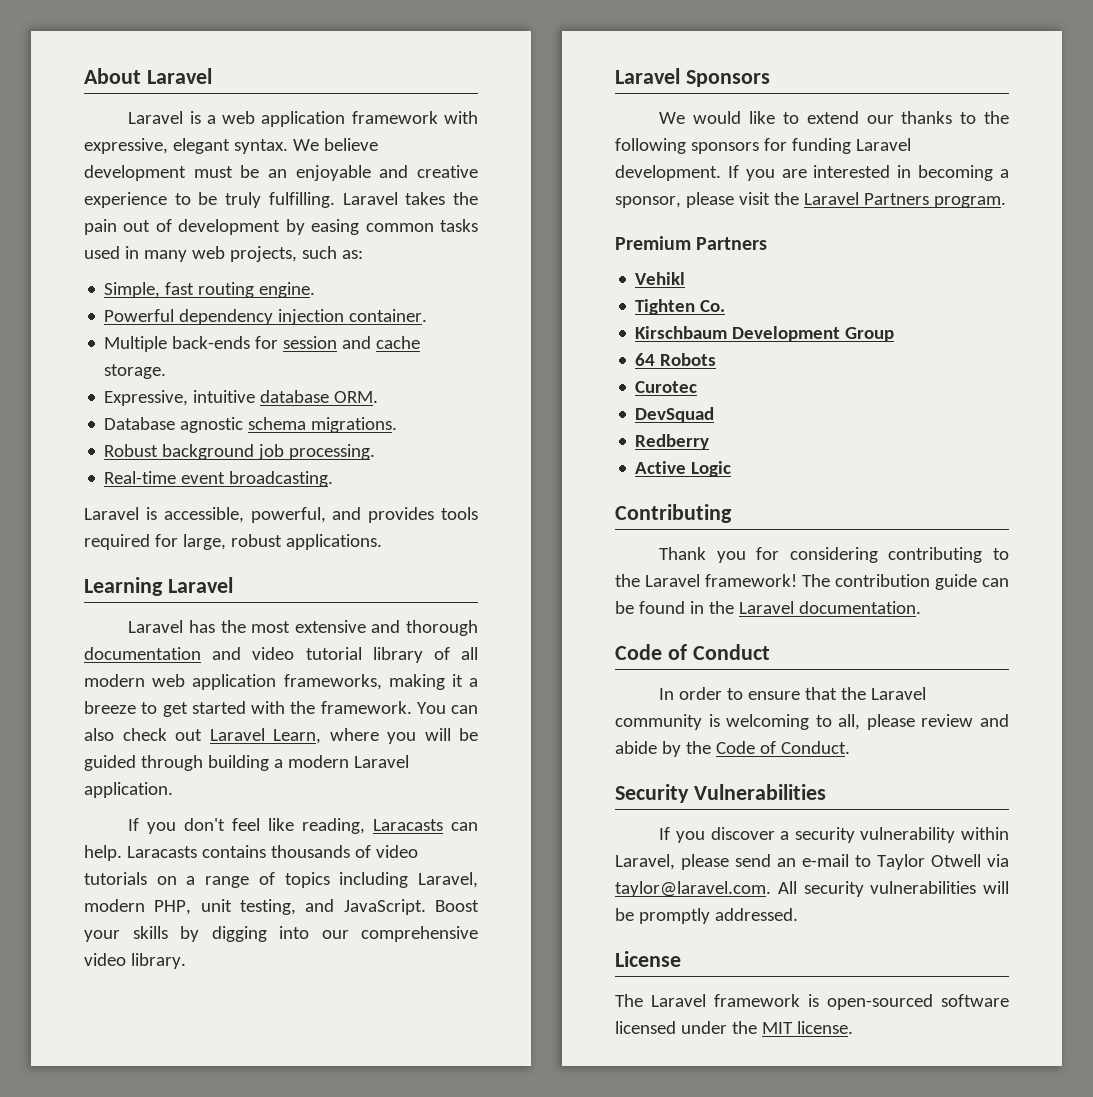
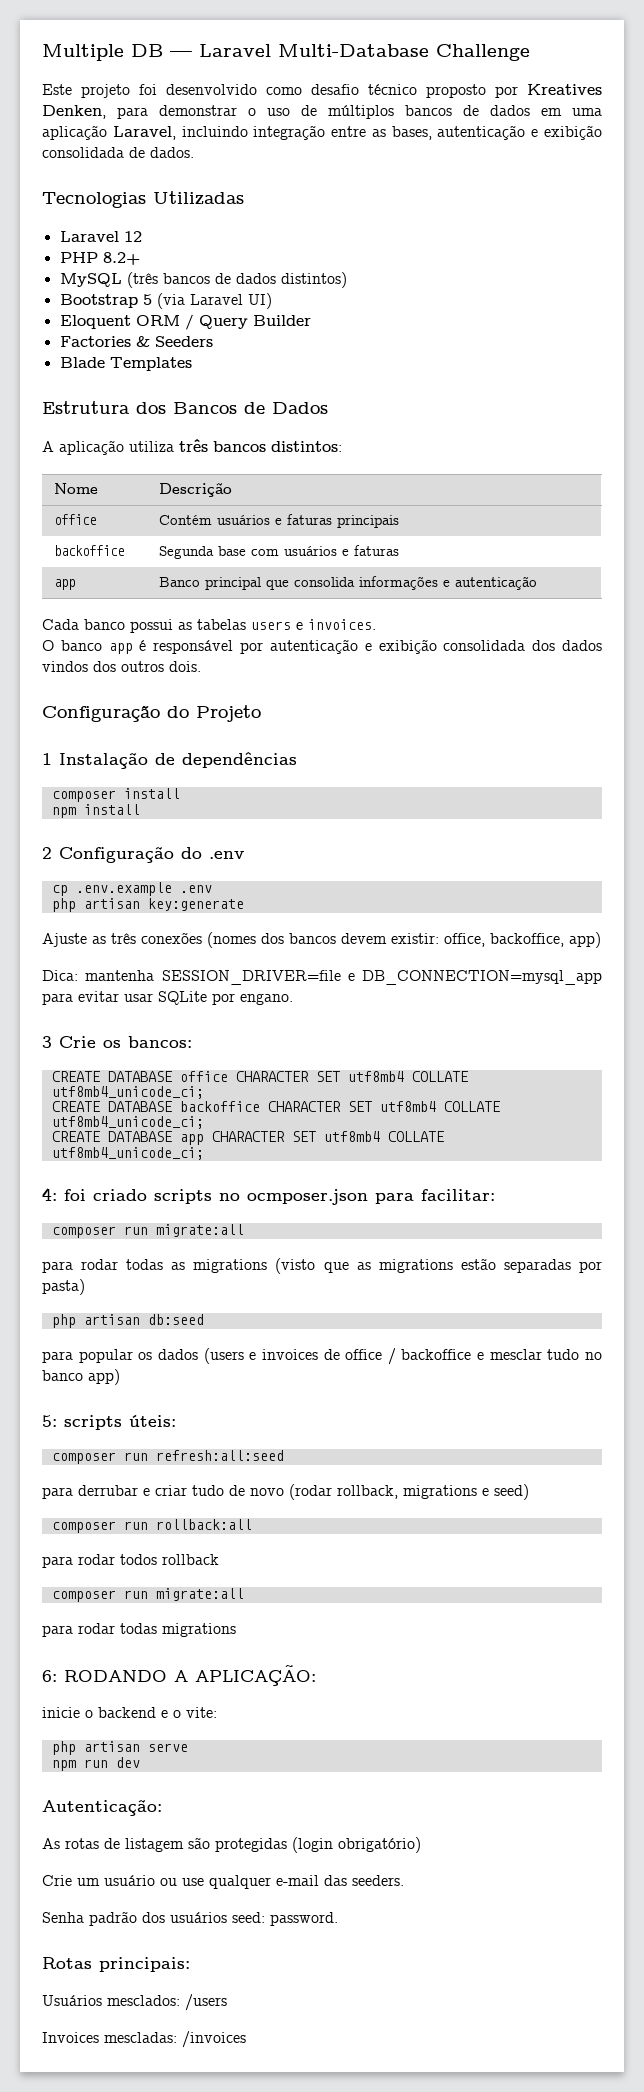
[84,68,212,84] [128,111,478,127] [84,138,378,154] [84,165,478,181] [84,192,479,208] [84,219,478,235] [84,246,363,262] [104,282,316,298] [104,309,428,325] [104,336,421,352] [104,364,167,379] [104,390,379,406] [104,417,398,433] [104,444,376,460] [104,471,334,487] [84,507,478,523] [84,534,382,550] [84,577,233,596] [128,620,478,636] [84,647,479,663] [84,674,479,690] [84,701,478,717] [84,728,478,744] [84,755,409,771] [84,782,173,798] [128,818,479,834] [84,845,418,861] [84,872,478,888] [84,899,479,915] [84,926,478,942] [84,953,186,969] [615,68,770,87] [659,111,1009,124] [615,138,911,154] [615,165,1009,181] [615,192,1006,208] [615,236,768,250] [635,272,686,285] [635,299,726,315] [635,326,895,342] [635,353,717,366] [635,381,698,393] [635,407,715,423] [635,434,710,450] [635,461,732,477] [615,504,732,523] [659,547,1009,563] [615,574,1009,590] [615,601,921,614] [615,644,770,660] [659,687,927,700] [615,714,1009,730] [615,741,850,757] [615,784,826,803] [659,827,1009,843] [615,854,1009,870] [615,881,1009,897] [615,908,798,924] [615,951,681,967] [615,994,1009,1010] [615,1021,853,1034] About Laravel // Laravel is a web application framework with expressive, elegant syntax. We believe development must be an enjoyable and creative experience to be truly fulfilling. Laravel takes the pain out of development by easing common tasks used in many web projects, such as: // Simple, fast routing engine. // Powerful dependency injection container. // Multiple back-ends for session and cache storage. // Expressive, intuitive database ORM. // Database agnostic schema migrations. // Robust background job processing. // Real-time event broadcasting. // Laravel is accessible, powerful, and provides tools required for large, robust applications. // Learning Laravel // Laravel has the most extensive and thorough documentation and video tutorial library of all modern web application frameworks, making it a breeze to get started with the framework. You can also check out Laravel Learn, where you will be guided through building a modern Laravel application. // If you don't feel like reading, Laracasts can help. Laracasts contains thousands of video tutorials on a range of topics including Laravel, modern PHP, unit testing, and JavaScript. Boost your skills by digging into our comprehensive video library. // Laravel Sponsors // We would like to extend our thanks to the following sponsors for funding Laravel development. If you are interested in becoming a sponsor, please visit the Laravel Partners program. // Premium Partners // Vehikl // Tighten Co. // Kirschbaum Development Group // 64 Robots // Curotec // DevSquad // Redberry // Active Logic // Contributing // Thank you for considering contributing to the Laravel framework! The contribution guide can be found in the Laravel documentation. // Code of Conduct // In order to ensure that the Laravel community is welcoming to all, please review and abide by the Code of Conduct. // Security Vulnerabilities // If you discover a security vulnerability within Laravel, please send an e-mail to Taylor Otwell via taylor@laravel.com. All security vulnerabilities will be promptly addressed. // License // The Laravel framework is open-sourced software licensed under the MIT license. -> [42,44,530,61] [42,84,602,98] [42,105,602,119] [42,125,602,140] [42,147,194,158] [42,191,244,208] [59,231,142,242] [59,252,140,265] [59,272,347,288] [59,293,272,309] [59,314,311,330] [59,336,213,347] [59,357,192,371] [42,401,328,414] [42,439,342,455] [53,483,98,494] [158,482,232,497] [53,514,96,525] [158,514,399,528] [53,545,124,556] [158,545,399,559] [53,579,75,590] [158,576,537,590] [42,619,376,633] [42,639,602,654] [42,661,201,672] [42,705,261,722] [42,752,297,769] [51,788,180,802] [51,804,140,818] [42,846,244,863] [51,882,212,896] [51,898,244,912] [42,932,601,948] [42,970,602,985] [42,991,293,1005] [42,1036,192,1048] [51,1071,468,1082] [51,1086,204,1099] [51,1101,500,1112] [51,1116,204,1129] [51,1131,444,1145] [51,1147,204,1160] [42,1188,495,1205] [51,1224,244,1238] [42,1258,602,1274] [42,1279,85,1295] [51,1314,204,1328] [42,1348,603,1365] [42,1369,120,1385] [42,1415,176,1430] [51,1450,284,1464] [42,1484,529,1500] [51,1519,252,1533] [42,1554,219,1568] [51,1588,244,1602] [42,1623,236,1637] [42,1665,316,1686] [42,1707,217,1718] [51,1741,188,1755] [51,1757,140,1771] [42,1799,162,1816] [42,1837,421,1853] [42,1875,404,1889] [42,1911,338,1926] [42,1957,190,1972] [42,1994,227,2011] [42,2031,246,2048] Multiple DB — Laravel Multi-Database Challenge // Este projeto foi desenvolvido como desafio técnico proposto por Kreatives Denken, para demonstrar o uso de múltiplos bancos de dados em uma aplicação Laravel, incluindo integração entre as bases, autenticação e exibição consolidada de dados. // Tecnologias Utilizadas // Laravel 12 // PHP 8.2+ // MySQL (três bancos de dados distintos) // Bootstrap 5 (via Laravel UI) // Eloquent ORM / Query Builder // Factories & Seeders // Blade Templates // Estrutura dos Bancos de Dados // A aplicação utiliza três bancos distintos: // Nome | Descrição // office | Contém usuários e faturas principais // backoffice | Segunda base com usuários e faturas // app | Banco principal que consolida informações e autenticação // Cada banco possui as tabelas users e invoices. // O banco app é responsável por autenticação e exibição consolidada dos dados vindos dos outros dois. // Configuração do Projeto // 1 Instalação de dependências // composer install // npm install // 2 Configuração do .env // cp .env.example .env // php artisan key:generate // Ajuste as três conexões (nomes dos bancos devem existir: office, backoffice, app) // Dica: mantenha SESSION_DRIVER=file e DB_CONNECTION=mysql_app para evitar usar SQLite por engano. // 3 Crie os bancos: // CREATE DATABASE office CHARACTER SET utf8mb4 COLLATE utf8mb4_unicode_ci; // CREATE DATABASE backoffice CHARACTER SET utf8mb4 COLLATE utf8mb4_unicode_ci; // CREATE DATABASE app CHARACTER SET utf8mb4 COLLATE utf8mb4_unicode_ci; // 4: foi criado scripts no ocmposer.json para facilitar: // composer run migrate:all // para rodar todas as migrations (visto que as migrations estão separadas por pasta) // php artisan db:seed // para popular os dados (users e invoices de office / backoffice e mesclar tudo no banco app) // 5: scripts úteis: // composer run refresh:all:seed // para derrubar e criar tudo de novo (rodar rollback, migrations e seed) // composer run rollback:all // para rodar todos rollback // composer run migrate:all // para rodar todas migrations // 6: RODANDO A APLICAÇÃO: // inicie o backend e o vite: // php artisan serve // npm run dev // Autenticação: // As rotas de listagem são protegidas (login obrigatório) // Crie um usuário ou use qualquer e-mail das seeders. // Senha padrão dos usuários seed: password. // Rotas principais: // Usuários mesclados: /users // Invoices mescladas: /invoices

